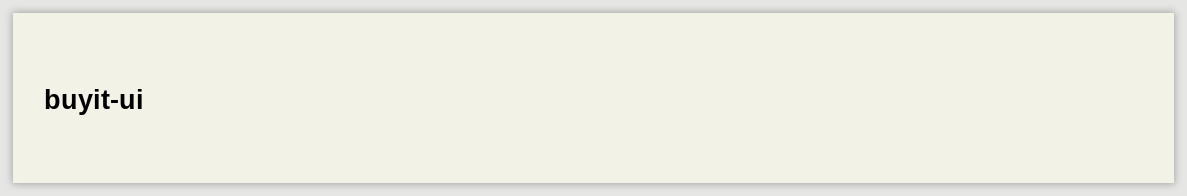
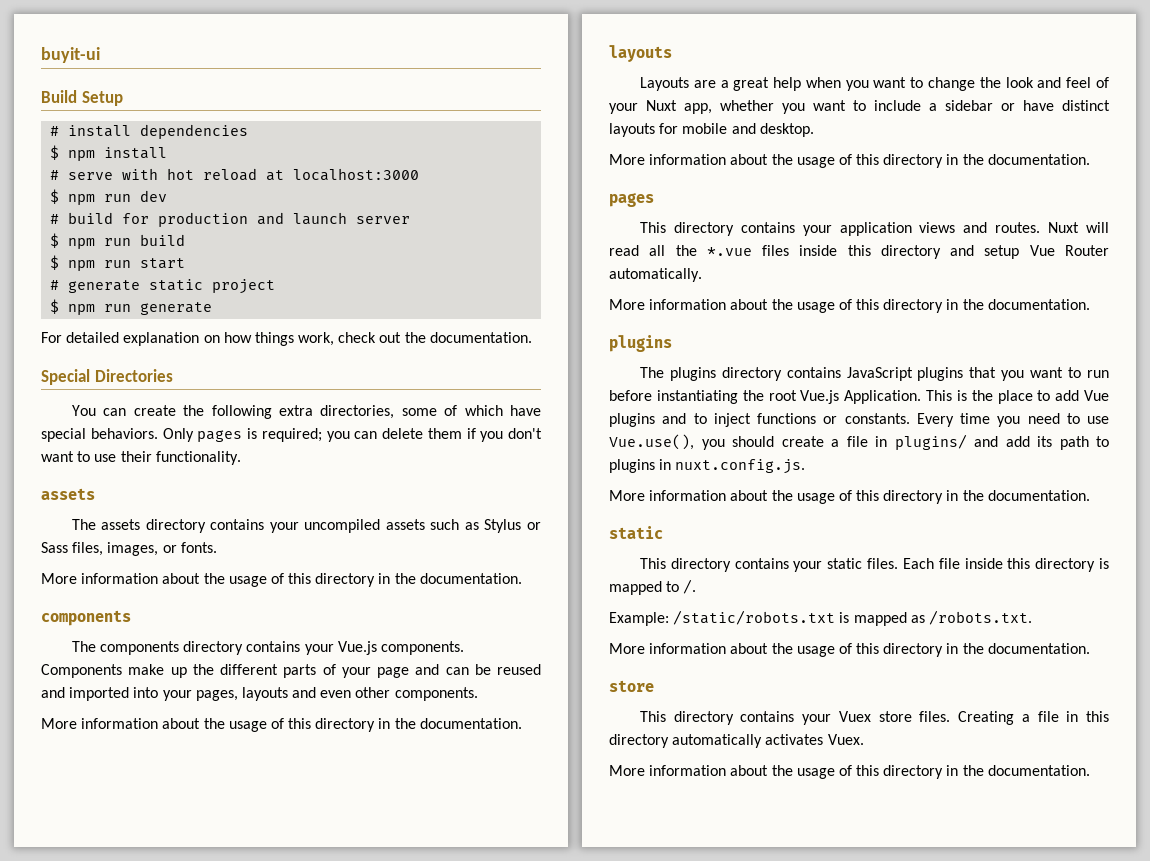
(144, 102) none -> [41,90,123,106] [50,124,249,139] [50,145,168,161] [50,168,420,181] [50,189,168,205] [50,212,411,227] [50,233,186,249] [50,255,186,271] [50,279,276,294] [50,299,213,315] [41,332,532,346] [41,369,173,385] [71,405,541,419] [41,428,542,442] [41,451,241,465] [41,488,95,500] [71,519,541,533] [41,542,217,556] [41,573,522,587] [41,610,131,626] [71,641,465,655] [41,664,541,678] [41,687,478,701] [41,718,522,732] [609,45,672,62] [639,77,1109,91] [609,100,1110,114] [609,123,814,137] [609,154,1090,168] [609,192,654,207] [639,222,1109,236] [609,245,1109,259] [609,268,702,282] [609,299,1090,313] [609,335,672,352] [639,367,1109,381] [609,390,1109,404] [609,413,1109,427] [609,434,1109,450] [609,459,806,474] [609,490,1090,504] [609,526,663,539] [639,558,1110,572] [609,579,697,595] [609,610,1032,626] [609,643,1090,657] [609,680,654,692] [639,711,1109,725] [609,734,864,748] [609,765,1090,779] // Build Setup // # install dependencies // $ npm install // # serve with hot reload at localhost:3000 // $ npm run dev // # build for production and launch server // $ npm run build // $ npm run start // # generate static project // $ npm run generate // For detailed explanation on how things work, check out the documentation. // Special Directories // You can create the following extra directories, some of which have special behaviors. Only pages is required; you can delete them if you don't want to use their functionality. // assets // The assets directory contains your uncompiled assets such as Stylus or Sass files, images, or fonts. // More information about the usage of this directory in the documentation. // components // The components directory contains your Vue.js components. Components make up the different parts of your page and can be reused and imported into your pages, layouts and even other components. // More information about the usage of this directory in the documentation. // layouts // Layouts are a great help when you want to change the look and feel of your Nuxt app, whether you want to include a sidebar or have distinct layouts for mobile and desktop. // More information about the usage of this directory in the documentation. // pages // This directory contains your application views and routes. Nuxt will read all the *.vue files inside this directory and setup Vue Router automatically. // More information about the usage of this directory in the documentation. // plugins // The plugins directory contains JavaScript plugins that you want to run before instantiating the root Vue.js Application. This is the place to add Vue plugins and to inject functions or constants. Every time you need to use Vue.use(), you should create a file in plugins/ and add its path to plugins in nuxt.config.js. // More information about the usage of this directory in the documentation. // static // This directory contains your static files. Each file inside this directory is mapped to /. // Example: /static/robots.txt is mapped as /robots.txt. // More information about the usage of this directory in the documentation. // store // This directory contains your Vuex store files. Creating a file in this directory automatically activates Vuex. // More information about the usage of this directory in the documentation.

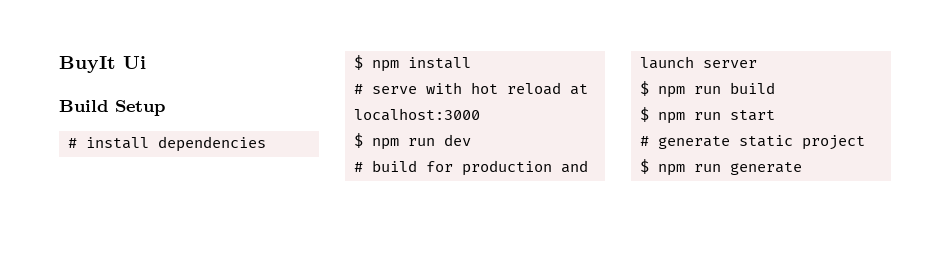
[41,47,100,63] buyit-ui -> [59,56,146,73] BuyIt Ui
[41,332,532,346] [41,369,173,385] [71,405,541,419] [41,428,542,442] [41,451,241,465] [41,488,95,500] [71,519,541,533] [41,542,217,556] [41,573,522,587] [41,610,131,626] [71,641,465,655] [41,664,541,678] [41,687,478,701] [41,718,522,732] [609,45,672,62] [639,77,1109,91] [609,100,1110,114] [609,123,814,137] [609,154,1090,168] [609,192,654,207] [639,222,1109,236] [609,245,1109,259] [609,268,702,282] [609,299,1090,313] [609,335,672,352] [639,367,1109,381] [609,390,1109,404] [609,413,1109,427] [609,434,1109,450] [609,459,806,474] [609,490,1090,504] [609,526,663,539] [639,558,1110,572] [609,579,697,595] [609,610,1032,626] [609,643,1090,657] [609,680,654,692] [639,711,1109,725] [609,734,864,748] [609,765,1090,779] // For detailed explanation on how things work, check out the documentation. // Special Directories // You can create the following extra directories, some of which have special behaviors. Only pages is required; you can delete them if you don't want to use their functionality. // assets // The assets directory contains your uncompiled assets such as Stylus or Sass files, images, or fonts. // More information about the usage of this directory in the documentation. // components // The components directory contains your Vue.js components. Components make up the different parts of your page and can be reused and imported into your pages, layouts and even other components. // More information about the usage of this directory in the documentation. // layouts // Layouts are a great help when you want to change the look and feel of your Nuxt app, whether you want to include a sidebar or have distinct layouts for mobile and desktop. // More information about the usage of this directory in the documentation. // pages // This directory contains your application views and routes. Nuxt will read all the *.vue files inside this directory and setup Vue Router automatically. // More information about the usage of this directory in the documentation. // plugins // The plugins directory contains JavaScript plugins that you want to run before instantiating the root Vue.js Application. This is the place to add Vue plugins and to inject functions or constants. Every time you need to use Vue.use(), you should create a file in plugins/ and add its path to plugins in nuxt.config.js. // More information about the usage of this directory in the documentation. // static // This directory contains your static files. Each file inside this directory is mapped to /. // Example: /static/robots.txt is mapped as /robots.txt. // More information about the usage of this directory in the documentation. // store // This directory contains your Vuex store files. Creating a file in this directory automatically activates Vuex. // More information about the usage of this directory in the documentation. -> (802, 168) none

